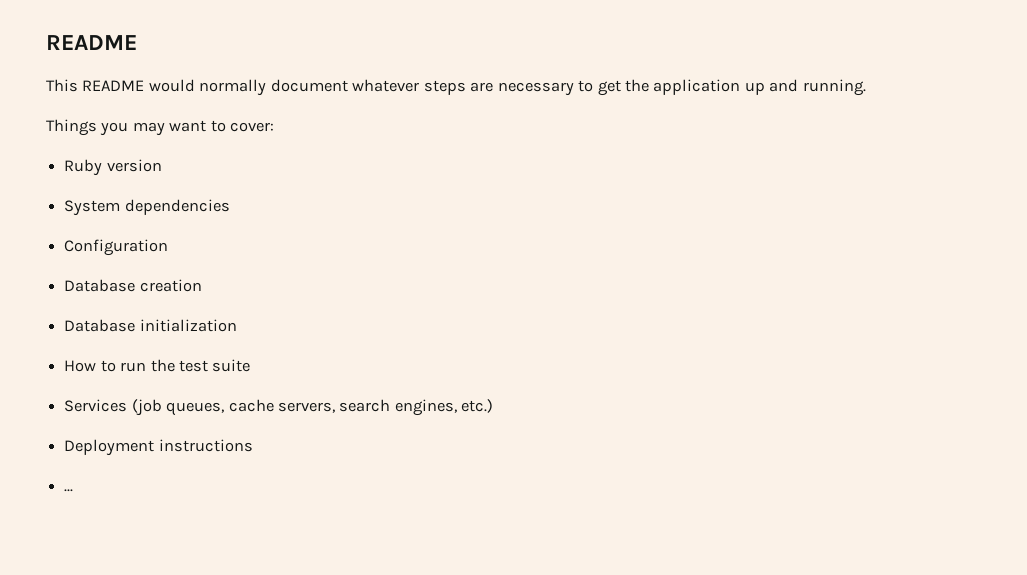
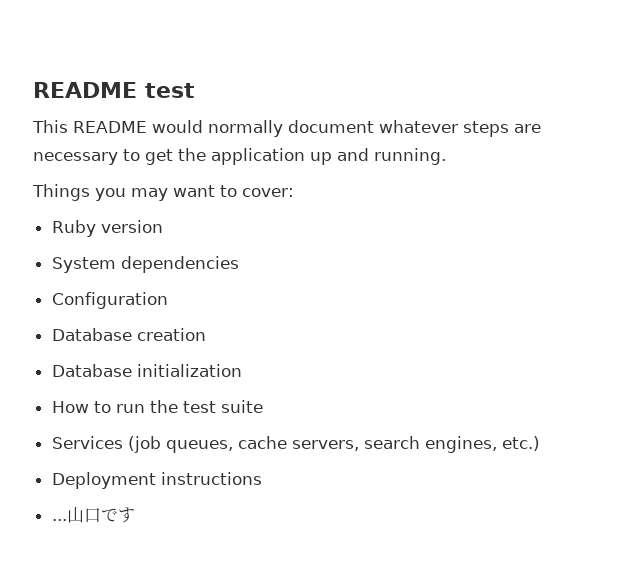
[46,35,137,50] README -> [33,82,195,98] README test
(74, 490) none -> [66,506,135,523] 山口です

